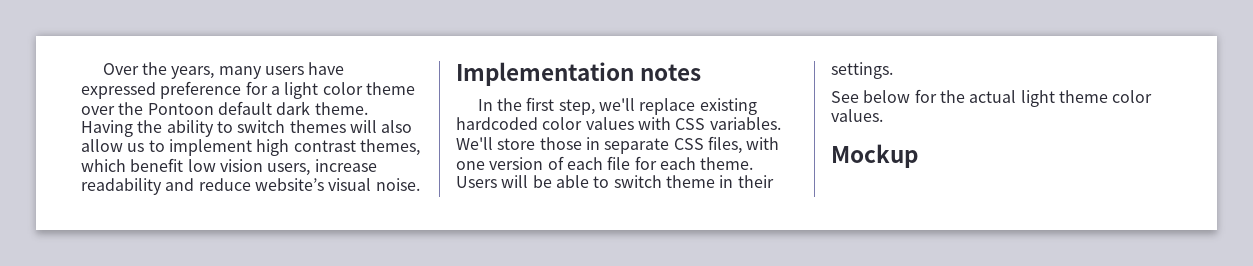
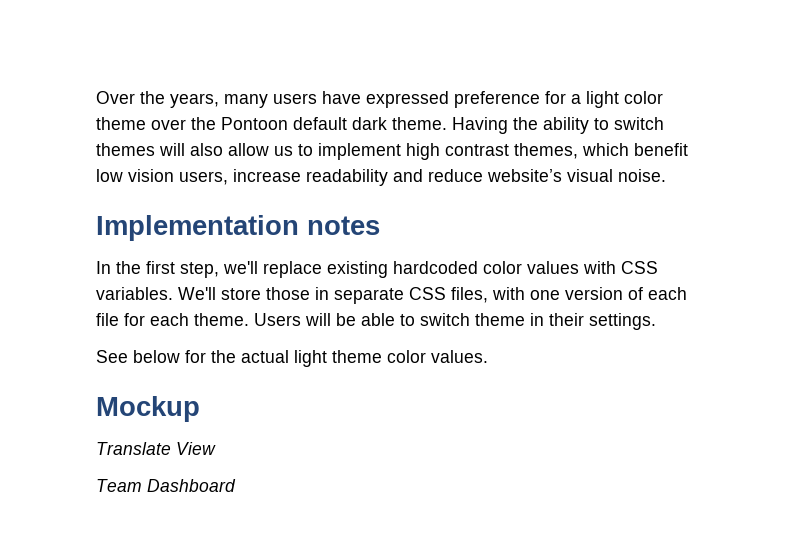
(918, 156) none -> [96,442,216,455] [96,479,236,492] // Translate View // Team Dashboard

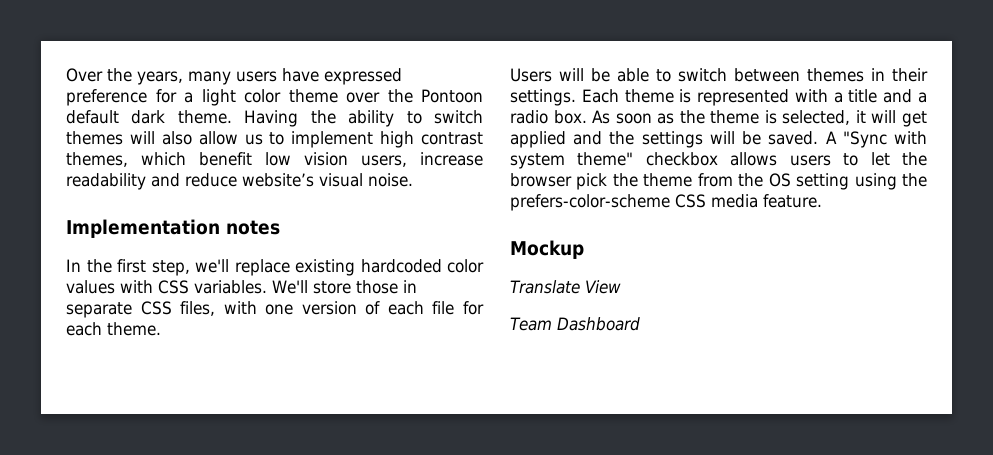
(249, 319) none -> (161, 329) //
[475,313,525,326] theme -> [734,68,864,82] between themes
[96,350,488,367] // See below for the actual light theme color values. -> [581,89,927,106] [510,110,927,127] [510,131,927,148] [510,152,927,169] [510,173,927,190] [510,194,822,211] Each theme is represented with a title and a radio box. As soon as the theme is selected, it will get applied and the settings will be saved. A "Sync with system theme" checkbox allows users to let the browser pick the theme from the OS setting using the prefers-color-scheme CSS media feature.

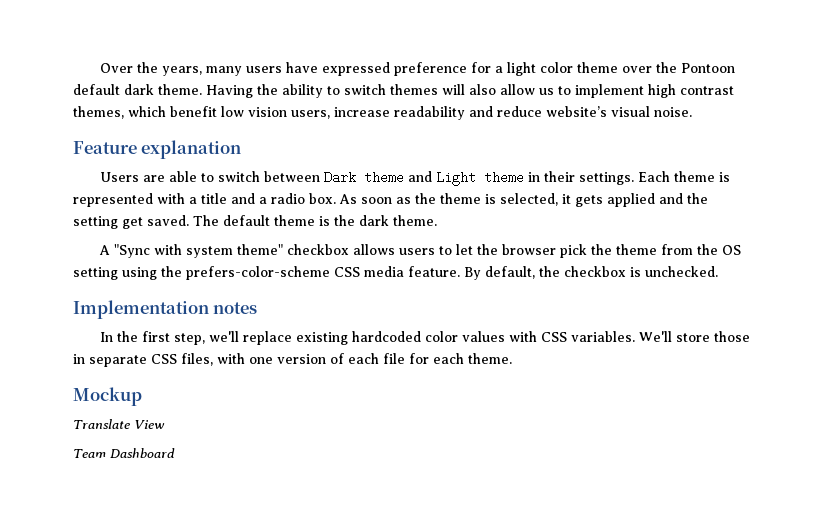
(413, 180) none -> [73,140,242,159] [100,171,731,186] [73,193,708,207] [73,215,437,229] [99,244,742,258] [73,266,718,280] // Feature explanation // Users are able to switch between Dark theme and Light theme in their settings. Each theme is represented with a title and a radio box. As soon as the theme is selected, it gets applied and the setting get saved. The default theme is the dark theme. // A "Sync with system theme" checkbox allows users to let the browser pick the theme from the OS setting using the prefers-color-scheme CSS media feature. By default, the checkbox is unchecked.
[510,68,928,82] [510,89,927,106] [510,110,927,127] [510,131,927,148] [510,152,927,169] [510,173,927,190] [510,194,822,211] // Users will be able to switch between themes in their settings. Each theme is represented with a title and a radio box. As soon as the theme is selected, it will get applied and the settings will be saved. A "Sync with system theme" checkbox allows users to let the browser pick the theme from the OS setting using the prefers-color-scheme CSS media feature. -> (512, 358) none

